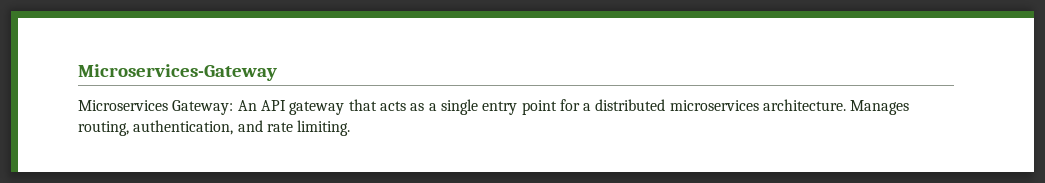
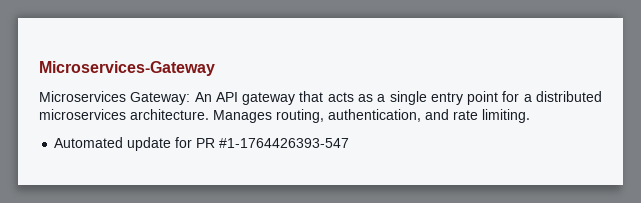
(351, 128) none -> [54,137,350,151] // Automated update for PR #1-1764426393-547

